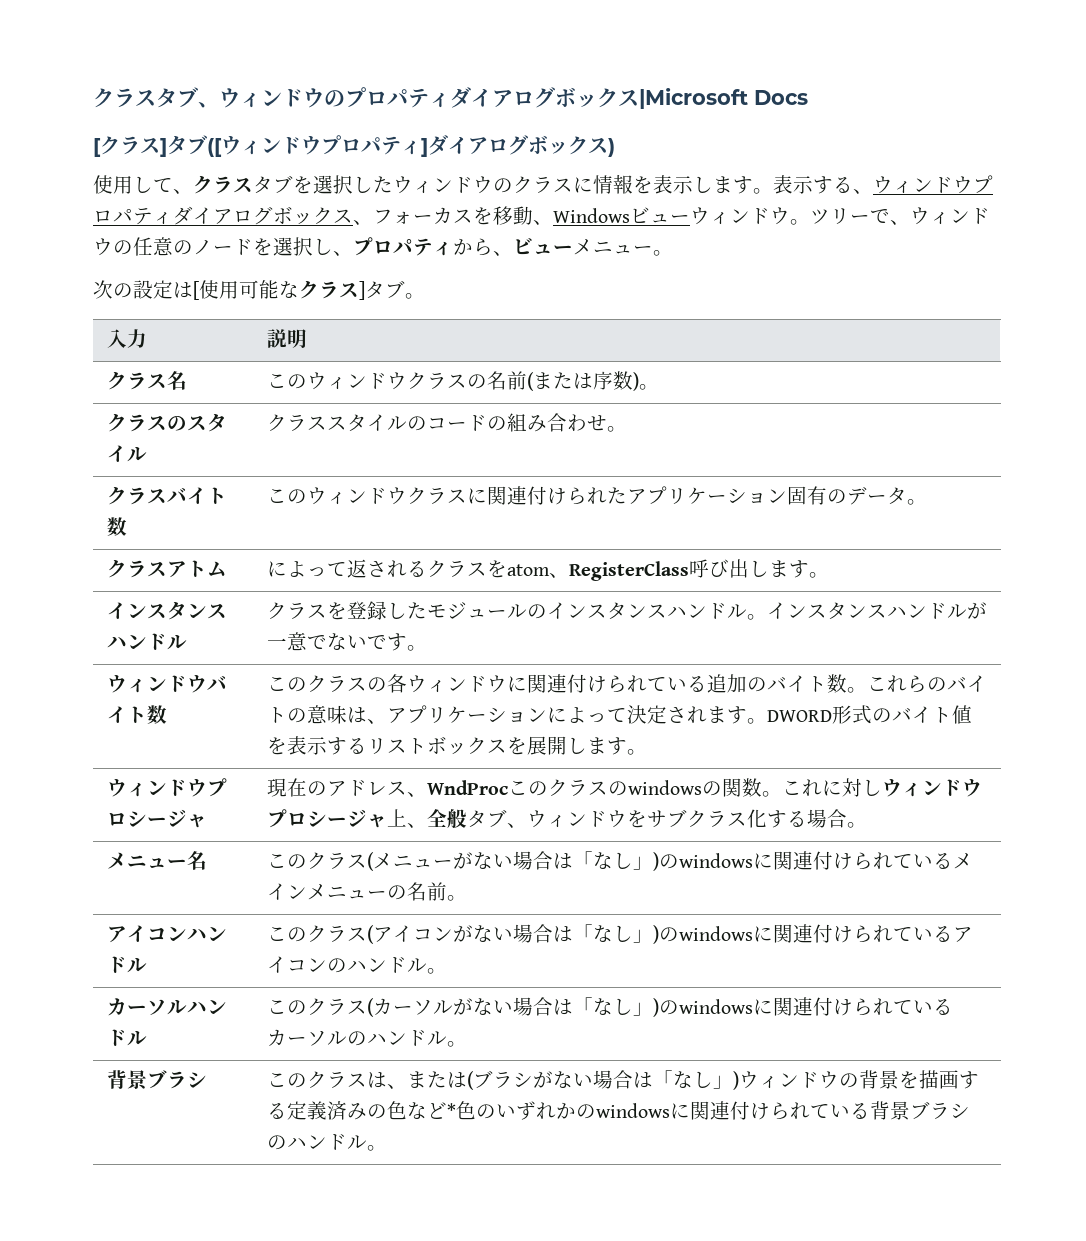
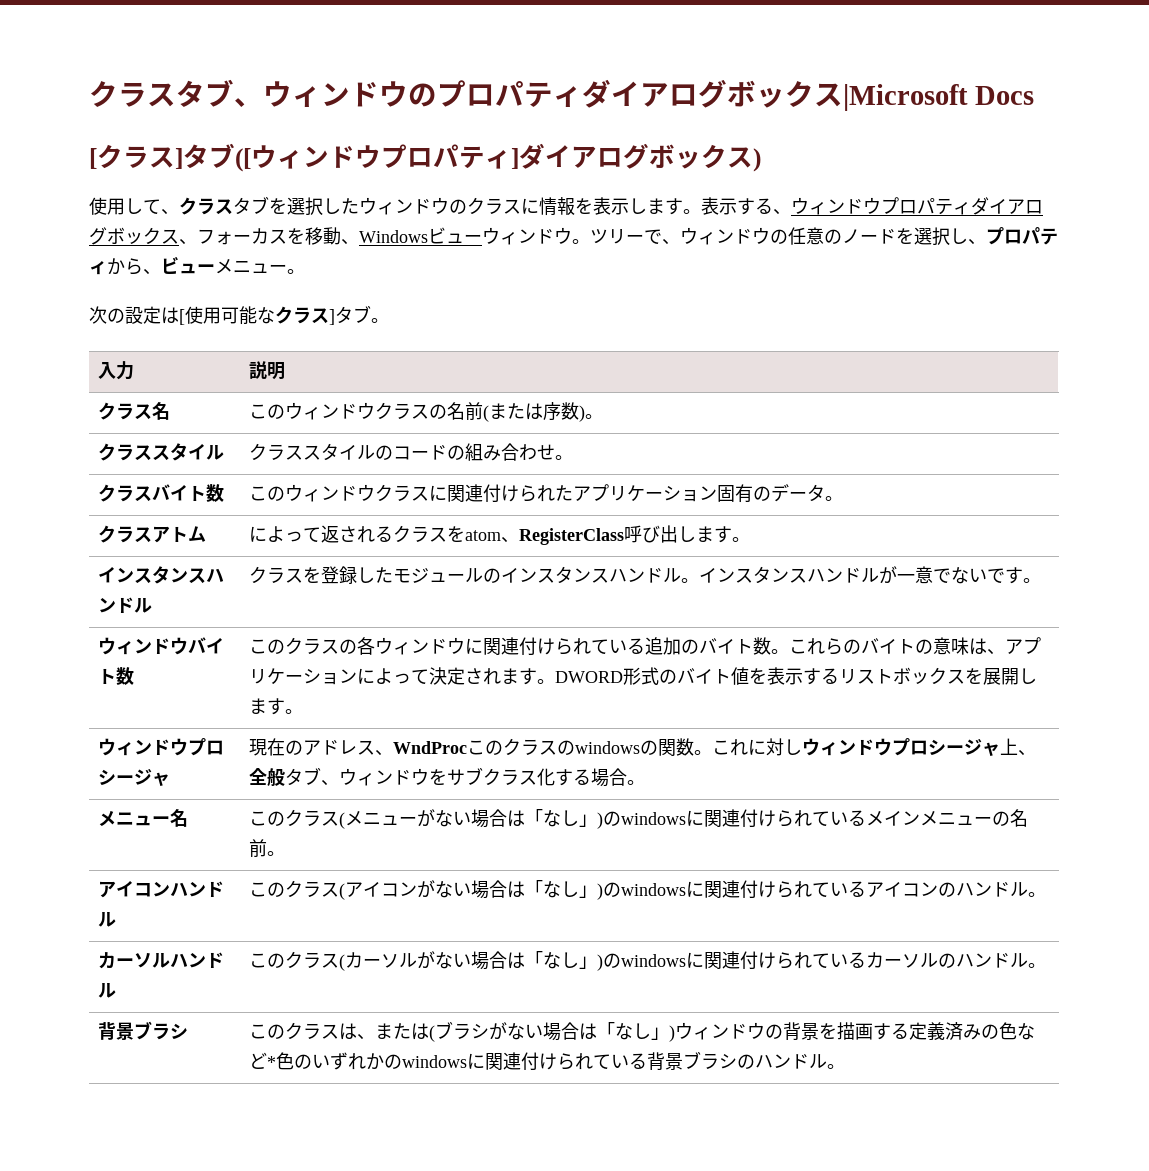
[166,416,187,431] の -> (152, 453) none

